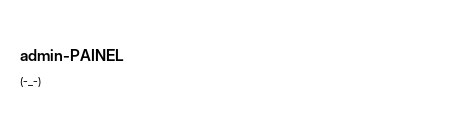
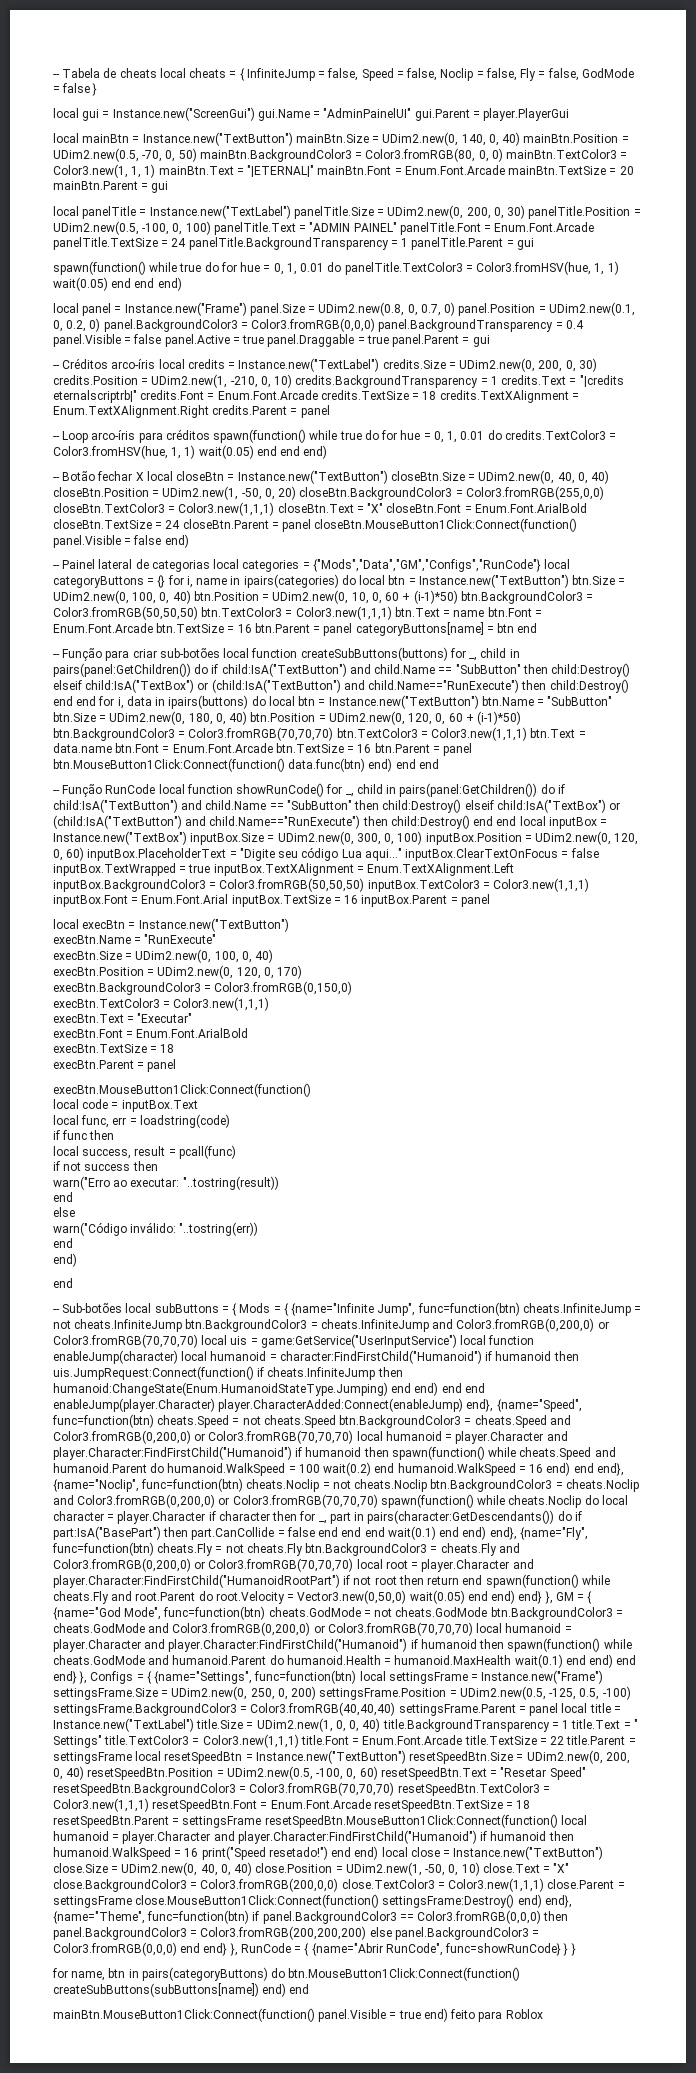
[20,49,124,61] [20,77,41,87] admin-PAINEL // (-_-) -> [53,68,634,81] [53,83,98,96] [53,107,570,121] [53,132,629,146] [53,148,628,162] [53,164,634,178] [53,181,169,193] [53,205,641,219] [53,221,595,235] [53,237,534,250] [53,261,619,275] [53,277,182,291] [53,302,635,316] [53,318,584,332] [53,334,490,347] [53,358,597,372] [53,374,624,388] [53,390,579,403] [53,405,330,418] [53,429,617,443] [53,445,328,459] [53,470,610,484] [53,486,604,500] [53,502,587,516] [53,518,578,532] [53,534,189,548] [53,559,571,572] [53,574,626,588] [53,590,594,604] [53,606,542,620] [53,622,538,636] [53,647,520,661] [53,663,631,677] [53,679,629,693] [53,695,613,709] [53,711,522,725] [53,727,586,741] [53,743,473,756] [53,758,439,772] [53,783,565,797] [53,799,621,813] [53,815,608,829] [53,831,639,845] [53,847,599,861] [53,863,515,876] [53,878,590,892] [53,894,490,907] [53,918,289,932] [53,934,217,944] [53,949,274,963] [53,965,303,979] [53,981,353,995] [53,997,270,1011] [53,1013,193,1023] [53,1028,249,1038] [53,1044,175,1053] [53,1059,177,1072] [53,1083,311,1097] [53,1099,198,1112] [53,1114,230,1128] [53,1130,115,1140] [53,1145,236,1159] [53,1161,158,1171] [53,1176,279,1190] [53,1192,73,1202] [53,1207,75,1217] [53,1222,259,1236] [53,1238,73,1248] [53,1253,77,1267] [53,1278,73,1288] [53,1302,642,1316] [53,1318,609,1332] [53,1334,535,1348] [53,1350,579,1364] [53,1366,403,1380] [53,1382,485,1396] [53,1398,582,1412] [52,1414,571,1428] [53,1430,568,1444] [53,1446,616,1460] [53,1462,624,1476] [53,1478,639,1492] [53,1494,628,1508] [53,1510,582,1524] [53,1526,588,1540] [52,1542,520,1556] [53,1558,534,1572] [53,1574,610,1588] [53,1590,593,1604] [53,1606,623,1620] [53,1622,572,1636] [53,1638,632,1652] [53,1654,637,1668] [53,1670,604,1684] [53,1686,631,1700] [53,1702,621,1716] [53,1718,638,1732] [53,1734,636,1748] [53,1750,630,1764] [53,1766,586,1780] [53,1782,550,1796] [53,1798,531,1812] [53,1814,587,1828] [53,1830,574,1844] [53,1846,604,1860] [53,1862,570,1876] [53,1878,625,1892] [53,1894,572,1908] [53,1910,569,1924] [53,1926,540,1940] [53,1942,576,1956] [52,1967,521,1981] [53,1983,310,1997] [53,2008,543,2022] -- Tabela de cheats local cheats = { InfiniteJump = false, Speed = false, Noclip = false, Fly = false, GodMode = false } // local gui = Instance.new("ScreenGui") gui.Name = "AdminPainelUI" gui.Parent = player.PlayerGui // local mainBtn = Instance.new("TextButton") mainBtn.Size = UDim2.new(0, 140, 0, 40) mainBtn.Position = UDim2.new(0.5, -70, 0, 50) mainBtn.BackgroundColor3 = Color3.fromRGB(80, 0, 0) mainBtn.TextColor3 = Color3.new(1, 1, 1) mainBtn.Text = "|ETERNAL|" mainBtn.Font = Enum.Font.Arcade mainBtn.TextSize = 20 mainBtn.Parent = gui // local panelTitle = Instance.new("TextLabel") panelTitle.Size = UDim2.new(0, 200, 0, 30) panelTitle.Position = UDim2.new(0.5, -100, 0, 100) panelTitle.Text = "ADMIN PAINEL" panelTitle.Font = Enum.Font.Arcade panelTitle.TextSize = 24 panelTitle.BackgroundTransparency = 1 panelTitle.Parent = gui // spawn(function() while true do for hue = 0, 1, 0.01 do panelTitle.TextColor3 = Color3.fromHSV(hue, 1, 1) wait(0.05) end end end) // local panel = Instance.new("Frame") panel.Size = UDim2.new(0.8, 0, 0.7, 0) panel.Position = UDim2.new(0.1, 0, 0.2, 0) panel.BackgroundColor3 = Color3.fromRGB(0,0,0) panel.BackgroundTransparency = 0.4 panel.Visible = false panel.Active = true panel.Draggable = true panel.Parent = gui // -- Créditos arco-íris local credits = Instance.new("TextLabel") credits.Size = UDim2.new(0, 200, 0, 30) credits.Position = UDim2.new(1, -210, 0, 10) credits.BackgroundTransparency = 1 credits.Text = "|credits eternalscriptrb|" credits.Font = Enum.Font.Arcade credits.TextSize = 18 credits.TextXAlignment = Enum.TextXAlignment.Right credits.Parent = panel // -- Loop arco-íris para créditos spawn(function() while true do for hue = 0, 1, 0.01 do credits.TextColor3 = Color3.fromHSV(hue, 1, 1) wait(0.05) end end end) // -- Botão fechar X local closeBtn = Instance.new("TextButton") closeBtn.Size = UDim2.new(0, 40, 0, 40) closeBtn.Position = UDim2.new(1, -50, 0, 20) closeBtn.BackgroundColor3 = Color3.fromRGB(255,0,0) closeBtn.TextColor3 = Color3.new(1,1,1) closeBtn.Text = "X" closeBtn.Font = Enum.Font.ArialBold closeBtn.TextSize = 24 closeBtn.Parent = panel closeBtn.MouseButton1Click:Connect(function() panel.Visible = false end) // -- Painel lateral de categorias local categories = {"Mods","Data","GM","Configs","RunCode"} local categoryButtons = {} for i, name in ipairs(categories) do local btn = Instance.new("TextButton") btn.Size = UDim2.new(0, 100, 0, 40) btn.Position = UDim2.new(0, 10, 0, 60 + (i-1)*50) btn.BackgroundColor3 = Color3.fromRGB(50,50,50) btn.TextColor3 = Color3.new(1,1,1) btn.Text = name btn.Font = Enum.Font.Arcade btn.TextSize = 16 btn.Parent = panel categoryButtons[name] = btn end // -- Função para criar sub-botões local function createSubButtons(buttons) for _, child in pairs(panel:GetChildren()) do if child:IsA("TextButton") and child.Name == "SubButton" then child:Destroy() elseif child:IsA("TextBox") or (child:IsA("TextButton") and child.Name=="RunExecute") then child:Destroy() end end for i, data in ipairs(buttons) do local btn = Instance.new("TextButton") btn.Name = "SubButton" btn.Size = UDim2.new(0, 180, 0, 40) btn.Position = UDim2.new(0, 120, 0, 60 + (i-1)*50) btn.BackgroundColor3 = Color3.fromRGB(70,70,70) btn.TextColor3 = Color3.new(1,1,1) btn.Text = data.name btn.Font = Enum.Font.Arcade btn.TextSize = 16 btn.Parent = panel btn.MouseButton1Click:Connect(function() data.func(btn) end) end end // -- Função RunCode local function showRunCode() for _, child in pairs(panel:GetChildren()) do if child:IsA("TextButton") and child.Name == "SubButton" then child:Destroy() elseif child:IsA("TextBox") or (child:IsA("TextButton") and child.Name=="RunExecute") then child:Destroy() end end local inputBox = Instance.new("TextBox") inputBox.Size = UDim2.new(0, 300, 0, 100) inputBox.Position = UDim2.new(0, 120, 0, 60) inputBox.PlaceholderText = "Digite seu código Lua aqui..." inputBox.ClearTextOnFocus = false inputBox.TextWrapped = true inputBox.TextXAlignment = Enum.TextXAlignment.Left inputBox.BackgroundColor3 = Color3.fromRGB(50,50,50) inputBox.TextColor3 = Color3.new(1,1,1) inputBox.Font = Enum.Font.Arial inputBox.TextSize = 16 inputBox.Parent = panel // local execBtn = Instance.new("TextButton") // execBtn.Name = "RunExecute" // execBtn.Size = UDim2.new(0, 100, 0, 40) // execBtn.Position = UDim2.new(0, 120, 0, 170) // execBtn.BackgroundColor3 = Color3.fromRGB(0,150,0) // execBtn.TextColor3 = Color3.new(1,1,1) // execBtn.Text = "Executar" // execBtn.Font = Enum.Font.ArialBold // execBtn.TextSize = 18 // execBtn.Parent = panel // execBtn.MouseButton1Click:Connect(function() // local code = inputBox.Text // local func, err = loadstring(code) // if func then // local success, result = pcall(func) // if not success then // warn("Erro ao executar: "..tostring(result)) // end // else // warn("Código inválido: "..tostring(err)) // end // end) // end // -- Sub-botões local subButtons = { Mods = { {name="Infinite Jump", func=function(btn) cheats.InfiniteJump = not cheats.InfiniteJump btn.BackgroundColor3 = cheats.InfiniteJump and Color3.fromRGB(0,200,0) or Color3.fromRGB(70,70,70) local uis = game:GetService("UserInputService") local function enableJump(character) local humanoid = character:FindFirstChild("Humanoid") if humanoid then uis.JumpRequest:Connect(function() if cheats.InfiniteJump then humanoid:ChangeState(Enum.HumanoidStateType.Jumping) end end) end end enableJump(player.Character) player.CharacterAdded:Connect(enableJump) end}, {name="Speed", func=function(btn) cheats.Speed = not cheats.Speed btn.BackgroundColor3 = cheats.Speed and Color3.fromRGB(0,200,0) or Color3.fromRGB(70,70,70) local humanoid = player.Character and player.Character:FindFirstChild("Humanoid") if humanoid then spawn(function() while cheats.Speed and humanoid.Parent do humanoid.WalkSpeed = 100 wait(0.2) end humanoid.WalkSpeed = 16 end) end end}, {name="Noclip", func=function(btn) cheats.Noclip = not cheats.Noclip btn.BackgroundColor3 = cheats.Noclip and Color3.fromRGB(0,200,0) or Color3.fromRGB(70,70,70) spawn(function() while cheats.Noclip do local character = player.Character if character then for _, part in pairs(character:GetDescendants()) do if part:IsA("BasePart") then part.CanCollide = false end end end wait(0.1) end end) end}, {name="Fly", func=function(btn) cheats.Fly = not cheats.Fly btn.BackgroundColor3 = cheats.Fly and Color3.fromRGB(0,200,0) or Color3.fromRGB(70,70,70) local root = player.Character and player.Character:FindFirstChild("HumanoidRootPart") if not root then return end spawn(function() while cheats.Fly and root.Parent do root.Velocity = Vector3.new(0,50,0) wait(0.05) end end) end} }, GM = { {name="God Mode", func=function(btn) cheats.GodMode = not cheats.GodMode btn.BackgroundColor3 = cheats.GodMode and Color3.fromRGB(0,200,0) or Color3.fromRGB(70,70,70) local humanoid = player.Character and player.Character:FindFirstChild("Humanoid") if humanoid then spawn(function() while cheats.GodMode and humanoid.Parent do humanoid.Health = humanoid.MaxHealth wait(0.1) end end) end end} }, Configs = { {name="Settings", func=function(btn) local settingsFrame = Instance.new("Frame") settingsFrame.Size = UDim2.new(0, 250, 0, 200) settingsFrame.Position = UDim2.new(0.5, -125, 0.5, -100) settingsFrame.BackgroundColor3 = Color3.fromRGB(40,40,40) settingsFrame.Parent = panel local title = Instance.new("TextLabel") title.Size = UDim2.new(1, 0, 0, 40) title.BackgroundTransparency = 1 title.Text = " Settings" title.TextColor3 = Color3.new(1,1,1) title.Font = Enum.Font.Arcade title.TextSize = 22 title.Parent = settingsFrame local resetSpeedBtn = Instance.new("TextButton") resetSpeedBtn.Size = UDim2.new(0, 200, 0, 40) resetSpeedBtn.Position = UDim2.new(0.5, -100, 0, 60) resetSpeedBtn.Text = "Resetar Speed" resetSpeedBtn.BackgroundColor3 = Color3.fromRGB(70,70,70) resetSpeedBtn.TextColor3 = Color3.new(1,1,1) resetSpeedBtn.Font = Enum.Font.Arcade resetSpeedBtn.TextSize = 18 resetSpeedBtn.Parent = settingsFrame resetSpeedBtn.MouseButton1Click:Connect(function() local humanoid = player.Character and player.Character:FindFirstChild("Humanoid") if humanoid then humanoid.WalkSpeed = 16 print("Speed resetado!") end end) local close = Instance.new("TextButton") close.Size = UDim2.new(0, 40, 0, 40) close.Position = UDim2.new(1, -50, 0, 10) close.Text = "X" close.BackgroundColor3 = Color3.fromRGB(200,0,0) close.TextColor3 = Color3.new(1,1,1) close.Parent = settingsFrame close.MouseButton1Click:Connect(function() settingsFrame:Destroy() end) end}, {name="Theme", func=function(btn) if panel.BackgroundColor3 == Color3.fromRGB(0,0,0) then panel.BackgroundColor3 = Color3.fromRGB(200,200,200) else panel.BackgroundColor3 = Color3.fromRGB(0,0,0) end end} }, RunCode = { {name="Abrir RunCode", func=showRunCode} } } // for name, btn in pairs(categoryButtons) do btn.MouseButton1Click:Connect(function() createSubButtons(subButtons[name]) end) end // mainBtn.MouseButton1Click:Connect(function() panel.Visible = true end) feito para Roblox

